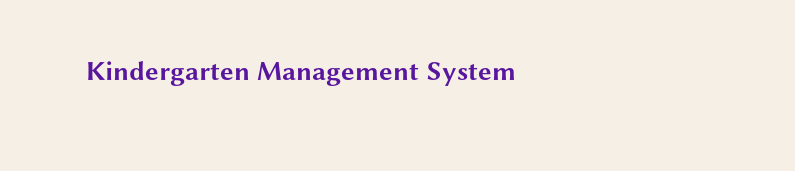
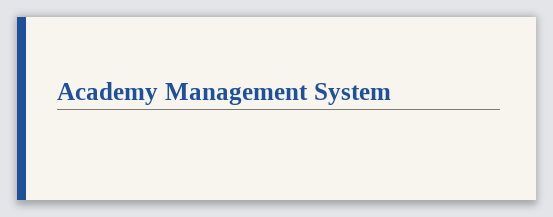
[86,61,250,86] Kindergarten -> [57,82,158,105] Academy

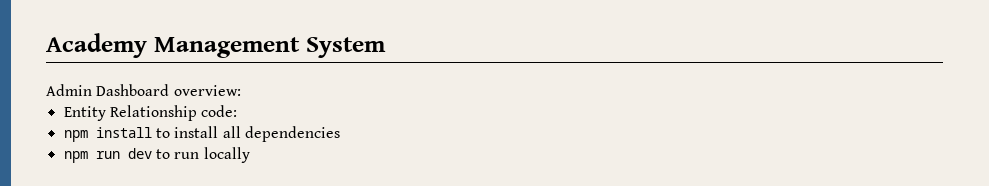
(391, 94) none -> [46,84,241,96] [63,105,238,121] [63,126,340,142] [63,147,250,163] // Admin Dashboard overview: // Entity Relationship code: // npm install to install all dependencies // npm run dev to run locally

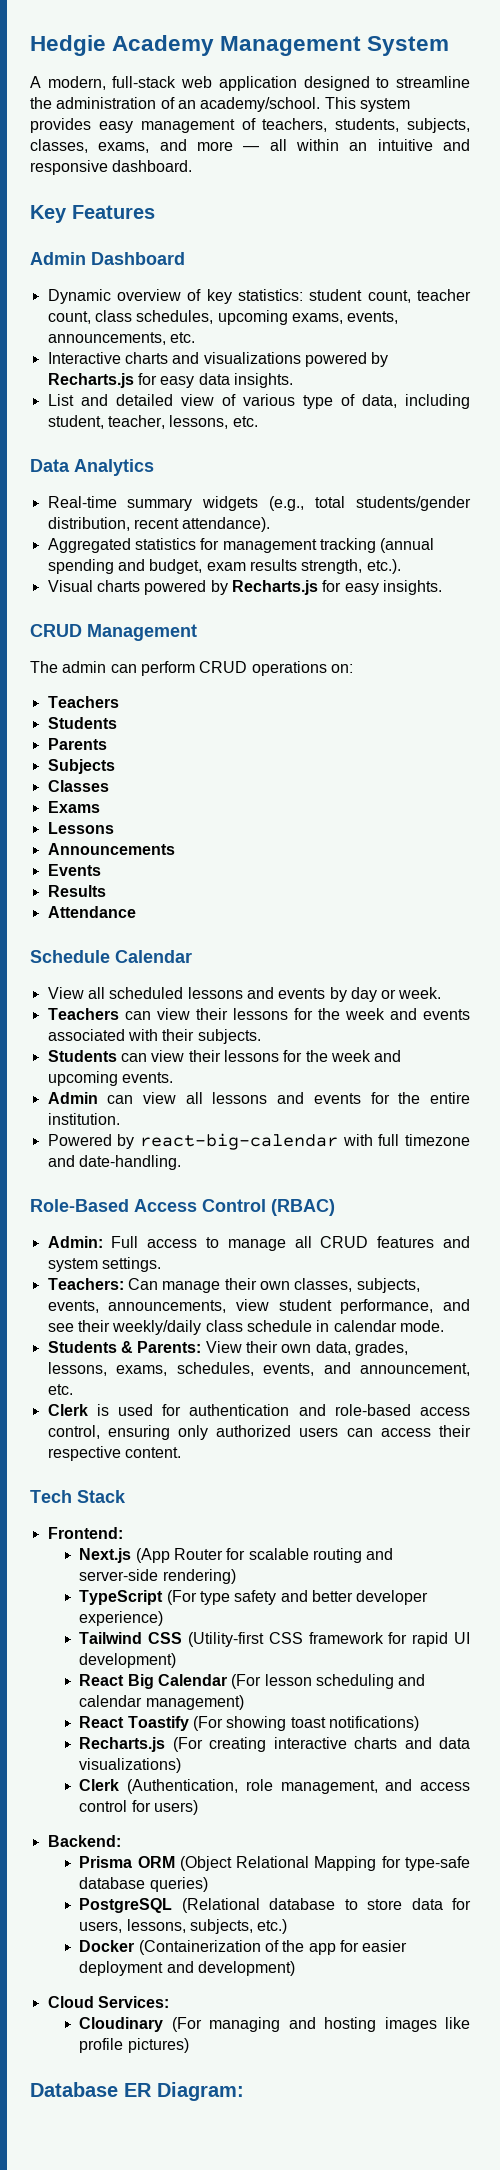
(46, 45) none -> [30,35,106,56] Hedgie
[46,84,241,96] [63,105,238,121] [63,126,340,142] [63,147,250,163] Admin Dashboard overview: // Entity Relationship code: // npm install to install all dependencies // npm run dev to run locally -> [30,76,471,91] [30,97,410,112] [30,118,470,133] [30,139,470,153] [30,160,193,175] [30,205,155,223] [30,252,185,265] [47,289,471,304] [47,310,399,325] [47,332,195,345] [47,352,389,367] [47,373,293,388] [47,394,470,409] [47,415,258,429] [30,459,154,476] [47,496,471,511] [47,517,271,532] [47,538,435,553] [47,559,401,574] [47,580,442,595] [30,624,197,641] [30,661,353,676] [47,696,119,708] [47,717,117,729] [47,738,107,750] [47,759,115,774] [47,780,109,792] [47,801,100,813] [47,822,114,834] [47,843,175,855] [47,864,101,876] [47,885,106,897] [47,906,136,918] [30,950,192,963] [47,987,442,1002] [47,1008,470,1020] [47,1029,261,1044] [47,1050,402,1062] [47,1071,173,1086] [47,1092,470,1104] [47,1113,120,1125] [47,1133,471,1150] [47,1155,181,1170] [30,1199,335,1216] [47,1236,471,1251] [47,1257,161,1272] [47,1278,420,1293] [47,1299,470,1314] [47,1320,444,1335] [47,1341,408,1356] [47,1362,470,1376] [47,1384,73,1395] [47,1404,470,1416] [47,1425,471,1440] [47,1446,181,1461] [30,1490,126,1503] [47,1527,123,1539] [79,1548,394,1563] [79,1569,236,1584] [79,1590,429,1605] [79,1611,164,1626] [79,1632,470,1647] [79,1653,177,1668] [79,1674,426,1689] [79,1695,244,1710] [79,1716,419,1731] [79,1737,470,1752] [79,1758,182,1773] [79,1779,470,1794] [79,1800,198,1815] [47,1835,121,1847] [79,1856,471,1871] [79,1877,208,1892] [79,1898,471,1913] [79,1919,288,1934] [79,1940,408,1955] [79,1961,295,1976] [47,1996,169,2008] [79,2017,470,2032] [79,2038,189,2053] [30,2082,244,2101] A modern, full-stack web application designed to streamline the administration of an academy/school. This system provides easy management of teachers, students, subjects, classes, exams, and more — all within an intuitive and responsive dashboard. // Key Features // Admin Dashboard // Dynamic overview of key statistics: student count, teacher count, class schedules, upcoming exams, events, announcements, etc. // Interactive charts and visualizations powered by Recharts.js for easy data insights. // List and detailed view of various type of data, including student, teacher, lessons, etc. // Data Analytics // Real-time summary widgets (e.g., total students/gender distribution, recent attendance). // Aggregated statistics for management tracking (annual spending and budget, exam results strength, etc.). // Visual charts powered by Recharts.js for easy insights. // CRUD Management // The admin can perform CRUD operations on: // Teachers // Students // Parents // Subjects // Classes // Exams // Lessons // Announcements // Events // Results // Attendance // Schedule Calendar // View all scheduled lessons and events by day or week. // Teachers can view their lessons for the week and events associated with their subjects. // Students can view their lessons for the week and upcoming events. // Admin can view all lessons and events for the entire institution. // Powered by react-big-calendar with full timezone and date-handling. // Role-Based Access Control (RBAC) // Admin: Full access to manage all CRUD features and system settings. // Teachers: Can manage their own classes, subjects, events, announcements, view student performance, and see their weekly/daily class schedule in calendar mode. // Students & Parents: View their own data, grades, lessons, exams, schedules, events, and announcement, etc. // Clerk is used for authentication and role-based access control, ensuring only authorized users can access their respective content. // Tech Stack // Frontend: // Next.js (App Router for scalable routing and server-side rendering) // TypeScript (For type safety and better developer experience) // Tailwind CSS (Utility-first CSS framework for rapid UI development) // React Big Calendar (For lesson scheduling and calendar management) // React Toastify (For showing toast notifications) // Recharts.js (For creating interactive charts and data visualizations) // Clerk (Authentication, role management, and access control for users) // Backend: // Prisma ORM (Object Relational Mapping for type-safe database queries) // PostgreSQL (Relational database to store data for users, lessons, subjects, etc.) // Docker (Containerization of the app for easier deployment and development) // Cloud Services: // Cloudinary (For managing and hosting images like profile pictures) // Database ER Diagram:

